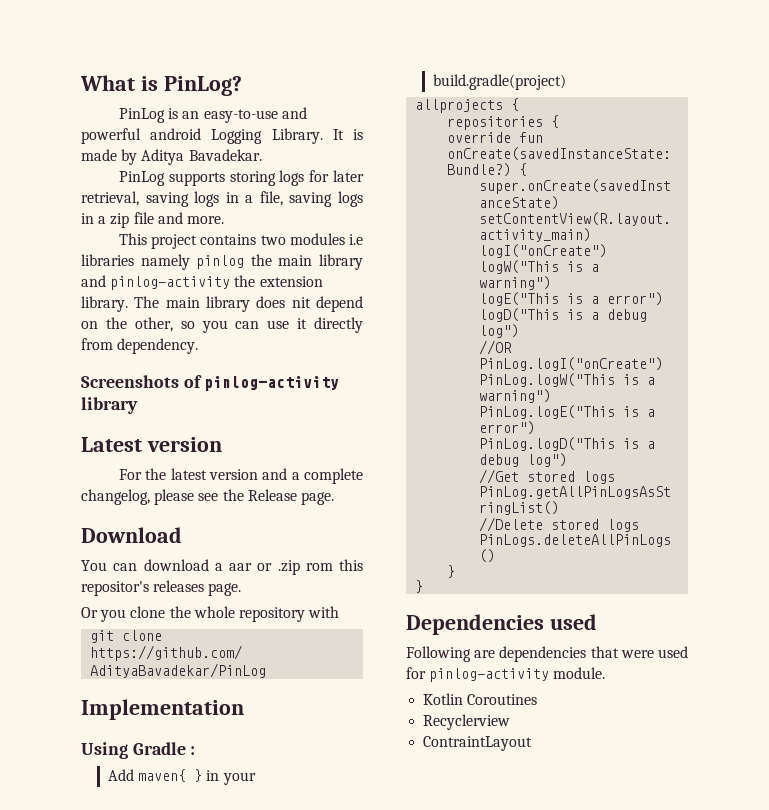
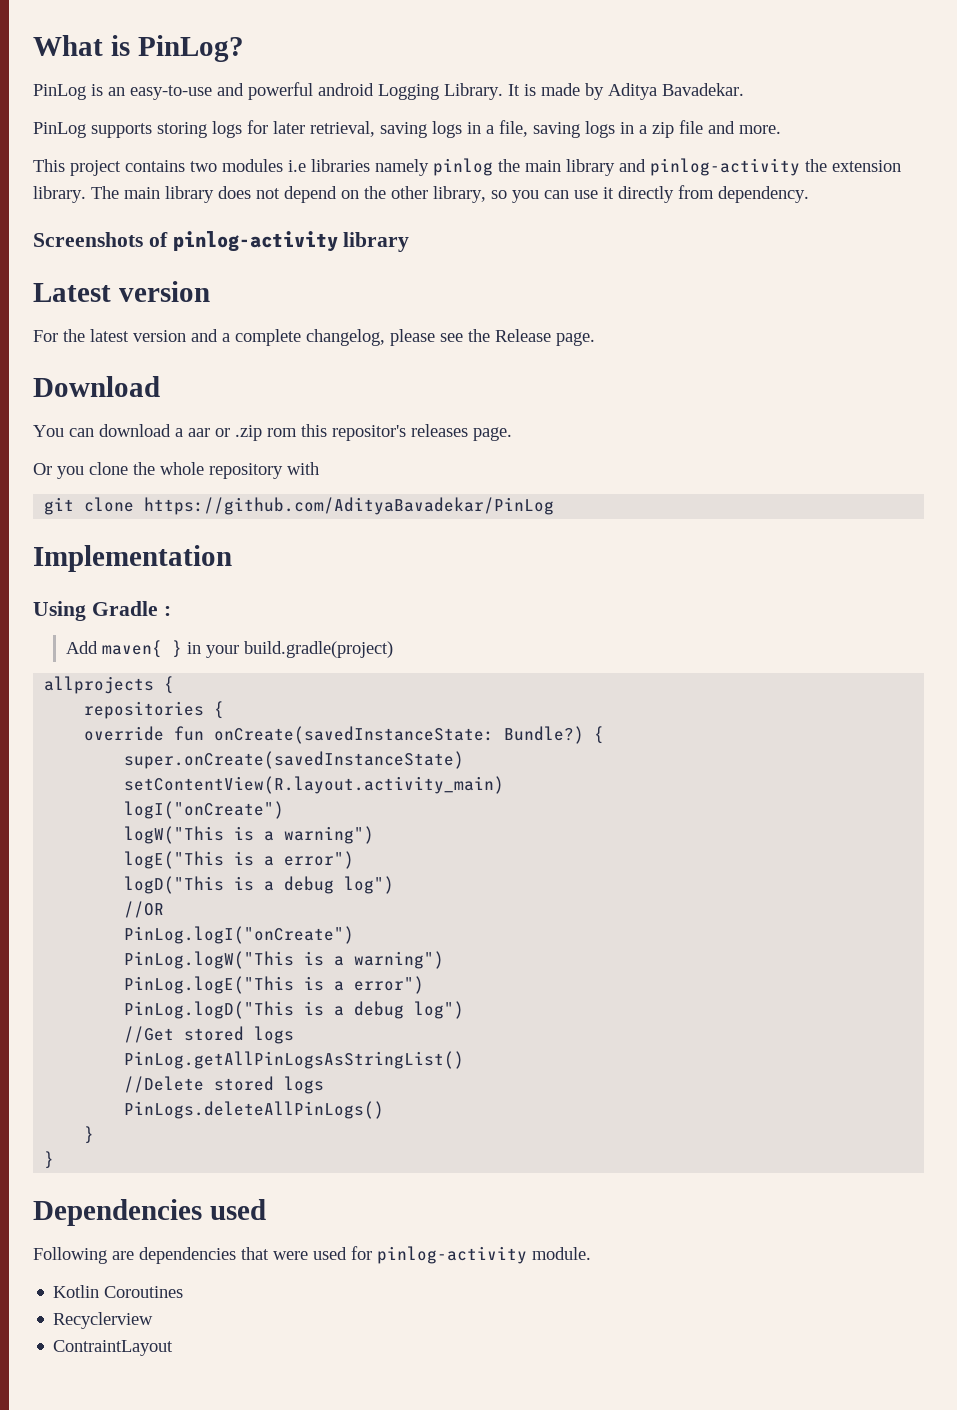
[291,297,311,308] nit -> [256,188,280,199] not
[134,317,173,332] other, -> [391,186,486,203] other library,

